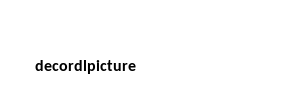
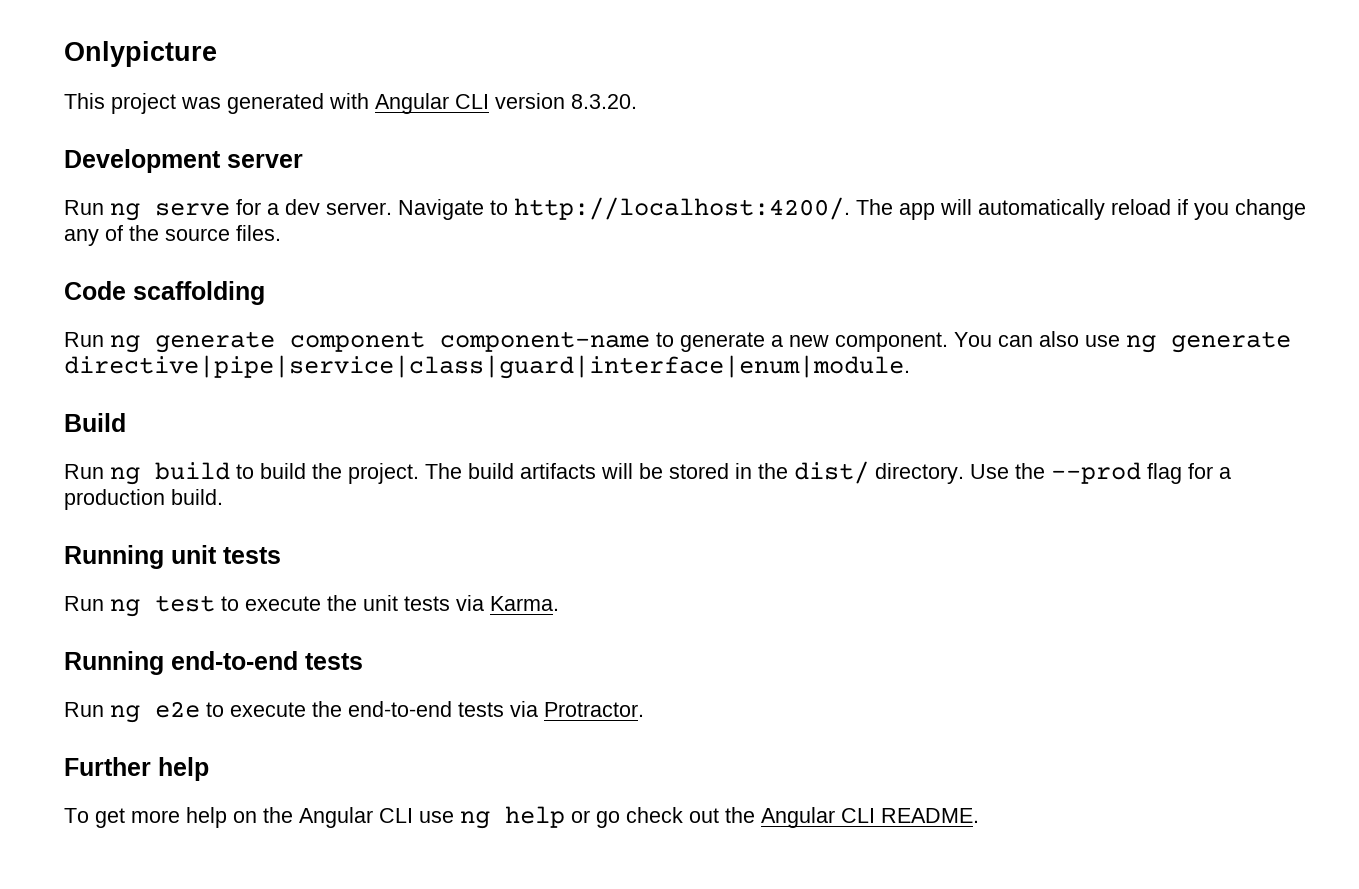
[35,60,136,74] decordlpicture -> [64,41,217,67] [64,93,637,114] [64,149,303,173] [64,197,1306,221] [64,225,281,246] [64,281,265,305] [64,331,1291,353] [64,355,910,379] [64,413,126,432] [64,461,1231,485] [64,489,223,510] [64,545,281,569] [64,595,559,617] [64,651,363,675] [64,701,644,723] [64,757,209,781] [64,806,979,829] Onlypicture // This project was generated with Angular CLI version 8.3.20. // Development server // Run ng serve for a dev server. Navigate to http://localhost:4200/. The app will automatically reload if you change any of the source files. // Code scaffolding // Run ng generate component component-name to generate a new component. You can also use ng generate directive|pipe|service|class|guard|interface|enum|module. // Build // Run ng build to build the project. The build artifacts will be stored in the dist/ directory. Use the --prod flag for a production build. // Running unit tests // Run ng test to execute the unit tests via Karma. // Running end-to-end tests // Run ng e2e to execute the end-to-end tests via Protractor. // Further help // To get more help on the Angular CLI use ng help or go check out the Angular CLI README.

